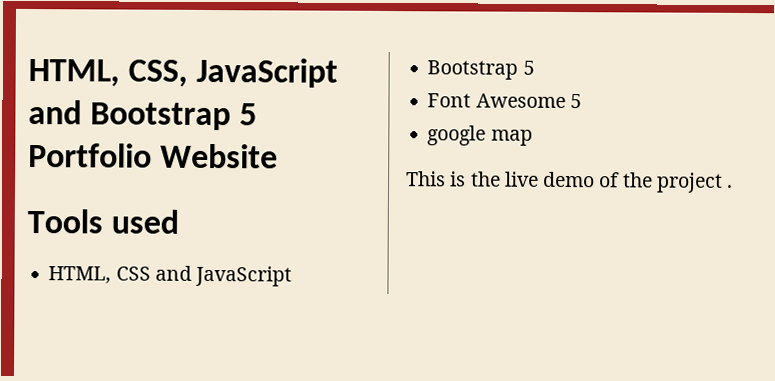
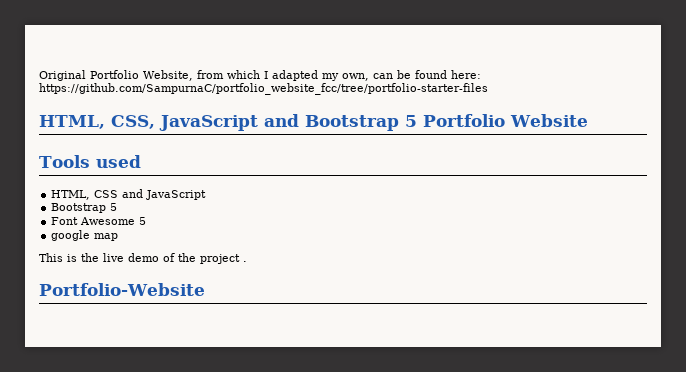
(28, 72) none -> [39,70,481,81] [39,83,488,95] Original Portfolio Website, from which I adapted my own, can be found here: https://github.com/SampurnaC/portfolio_website_fcc/tree/portfolio-starter-files //
(734, 186) none -> [39,283,205,296] // Portfolio-Website

